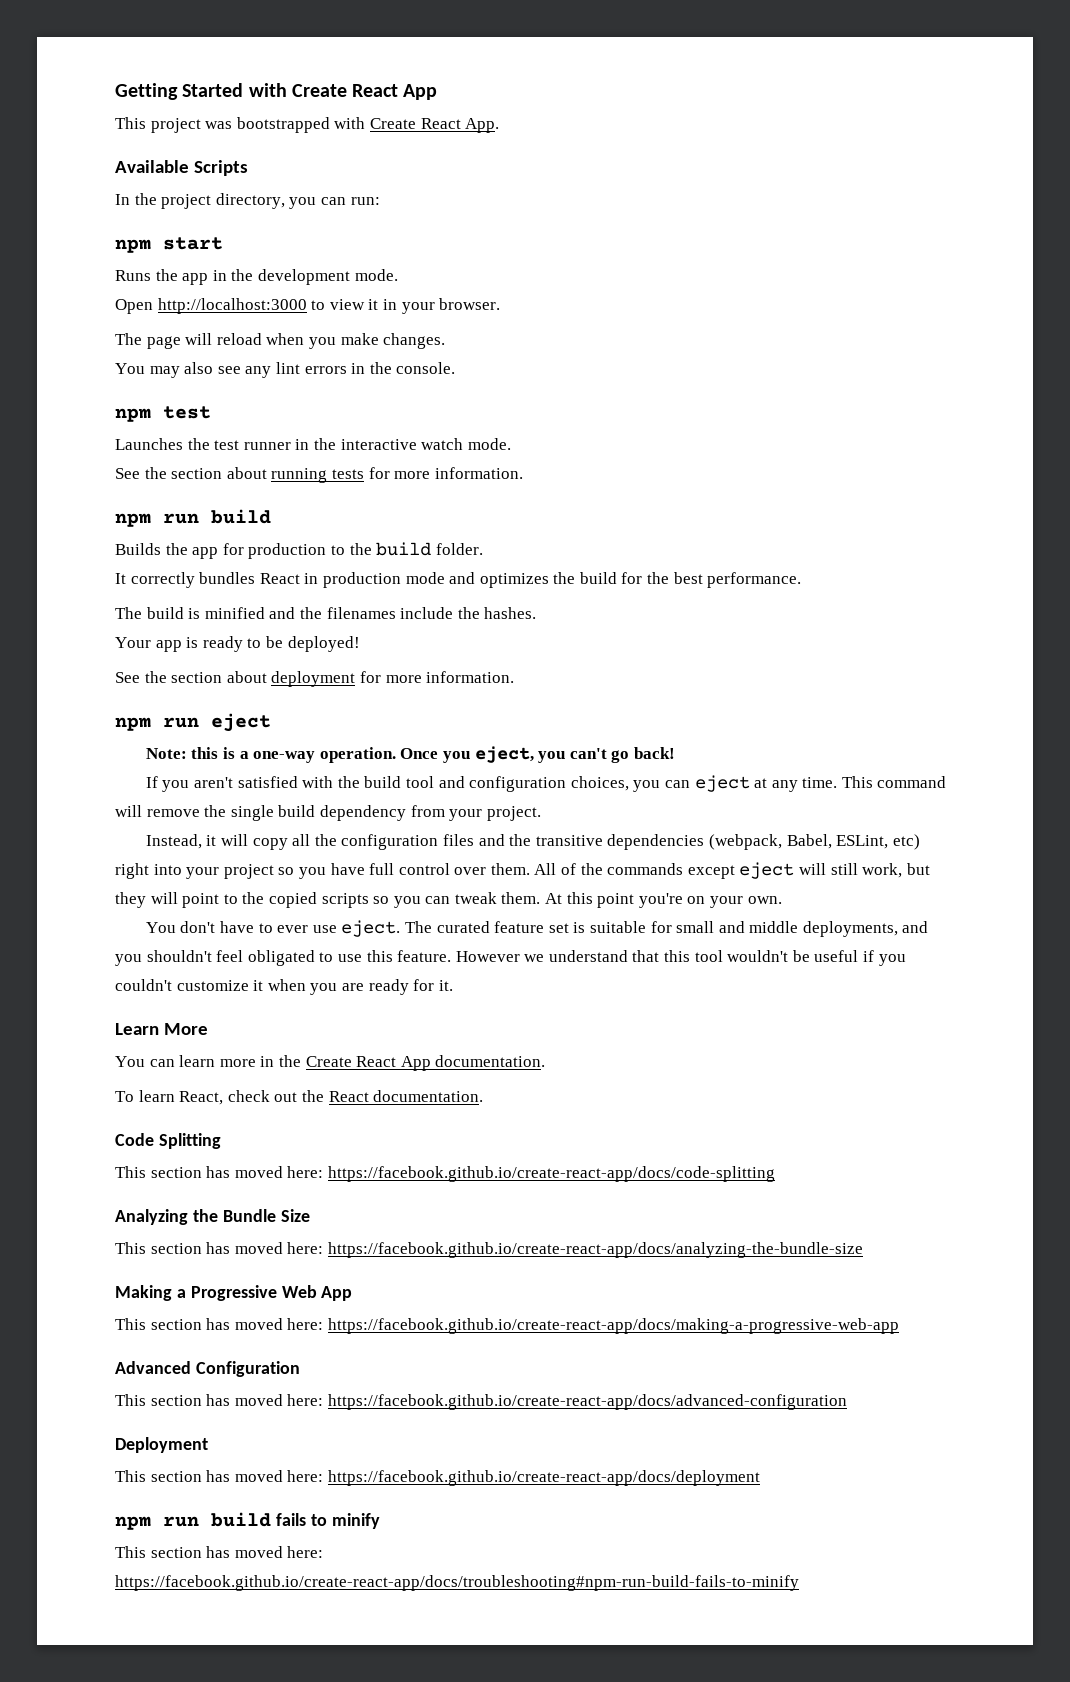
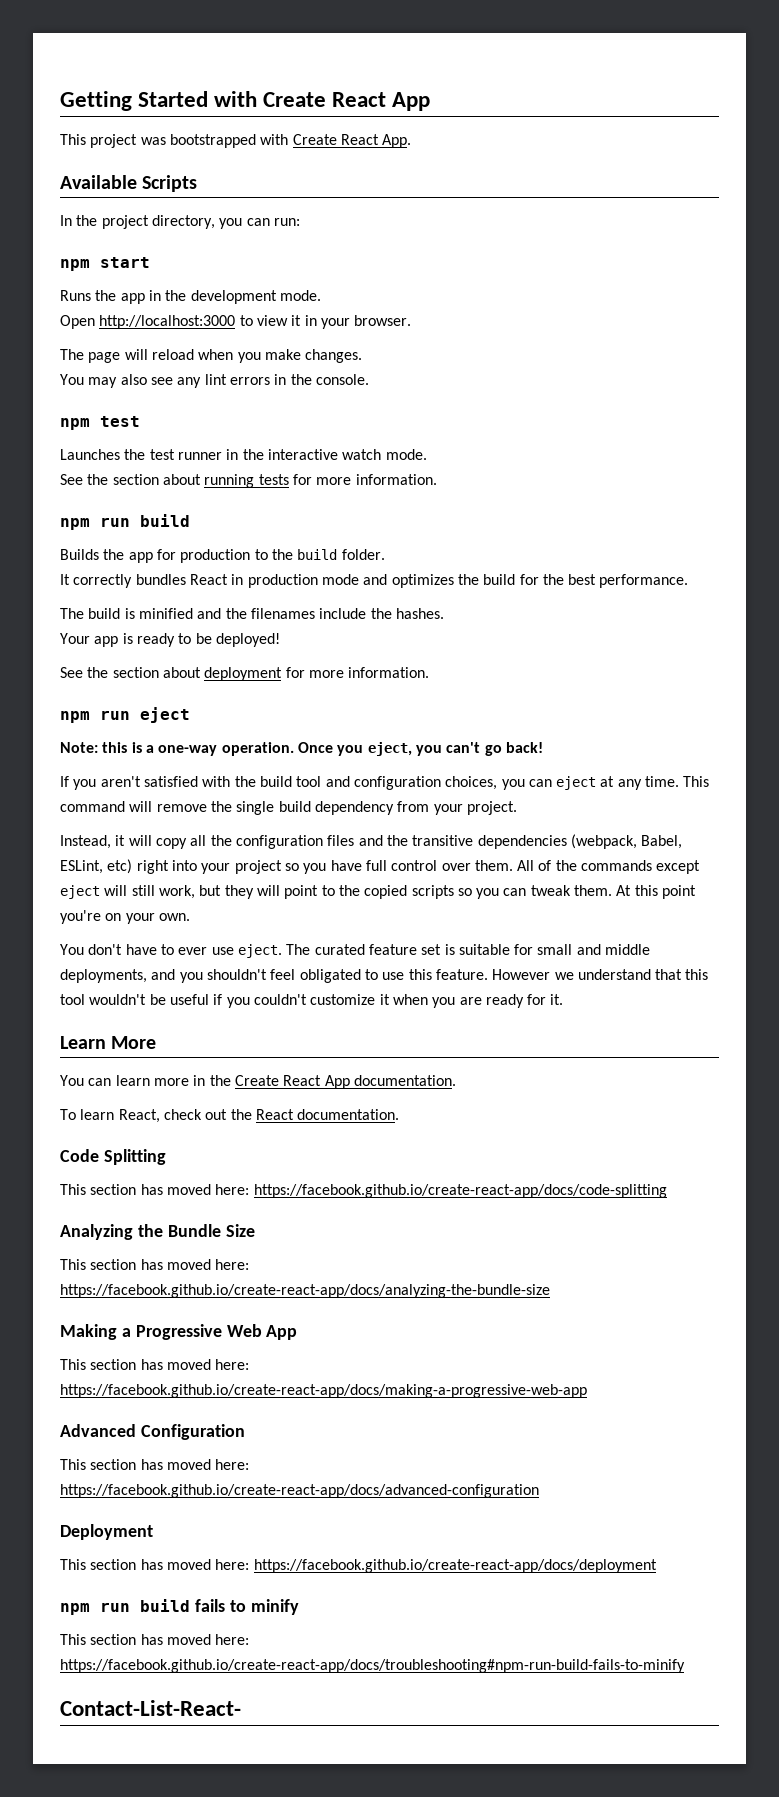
(799, 1583) none -> [60,1700,241,1716] // Contact-List-React-

